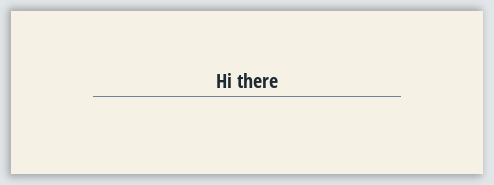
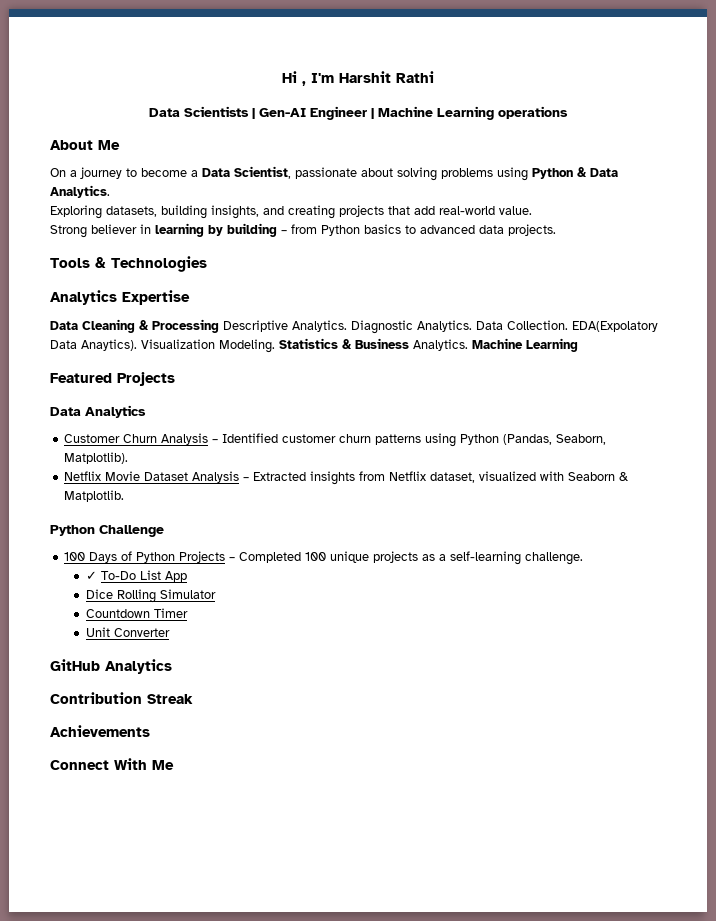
[237,73,279,88] there -> [302,71,434,86] [149,106,568,120] [50,140,120,150] [50,166,618,181] [50,185,110,198] [50,205,532,219] [50,223,556,238] [50,256,207,272] [50,290,190,305] [50,319,658,334] [50,338,578,353] [50,372,175,386] [50,405,146,418] [64,433,607,447] [64,452,129,464] [64,471,630,485] [64,490,125,502] [50,525,164,537] [64,551,584,565] [85,570,187,582] [85,589,216,603] [85,608,188,618] [85,627,170,637] [50,659,172,674] [50,692,193,704] [50,725,150,737] [50,758,174,770] , I'm Harshit Rathi // Data Scientists | Gen-AI Engineer | Machine Learning operations // About Me // On a journey to become a Data Scientist, passionate about solving problems using Python & Data Analytics. // Exploring datasets, building insights, and creating projects that add real-world value. // Strong believer in learning by building – from Python basics to advanced data projects. // Tools & Technologies // Analytics Expertise // Data Cleaning & Processing Descriptive Analytics. Diagnostic Analytics. Data Collection. EDA(Expolatory Data Anaytics). Visualization Modeling. Statistics & Business Analytics. Machine Learning // Featured Projects // Data Analytics // Customer Churn Analysis – Identified customer churn patterns using Python (Pandas, Seaborn, Matplotlib). // Netflix Movie Dataset Analysis – Extracted insights from Netflix dataset, visualized with Seaborn & Matplotlib. // Python Challenge // 100 Days of Python Projects – Completed 100 unique projects as a self-learning challenge. // ✓ To-Do List App // Dice Rolling Simulator // Countdown Timer // Unit Converter // GitHub Analytics // Contribution Streak // Achievements // Connect With Me

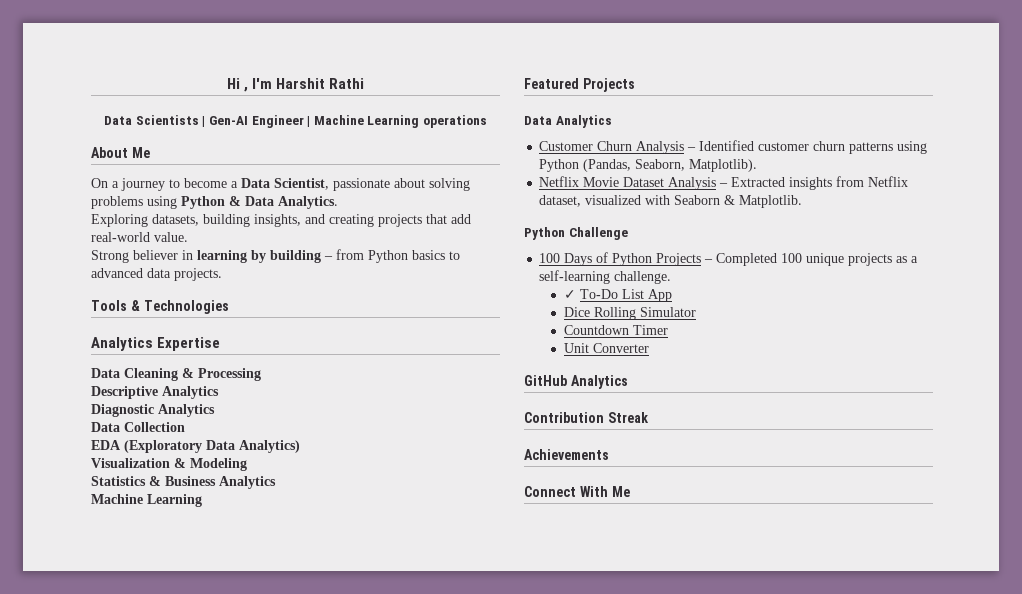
[223,320,658,334] [50,339,275,353] Descriptive Analytics. Diagnostic Analytics. Data Collection. EDA(Expolatory Data Anaytics). Visualization Modeling. -> [91,386,219,399] [91,404,215,417] [91,422,185,432] [91,440,300,453] [91,458,247,471] // Descriptive Analytics // Diagnostic Analytics // Data Collection // EDA (Exploratory Data Analytics) // Visualization & Modeling //
[413,339,468,351] Analytics. -> [219,476,276,489] Analytics //

